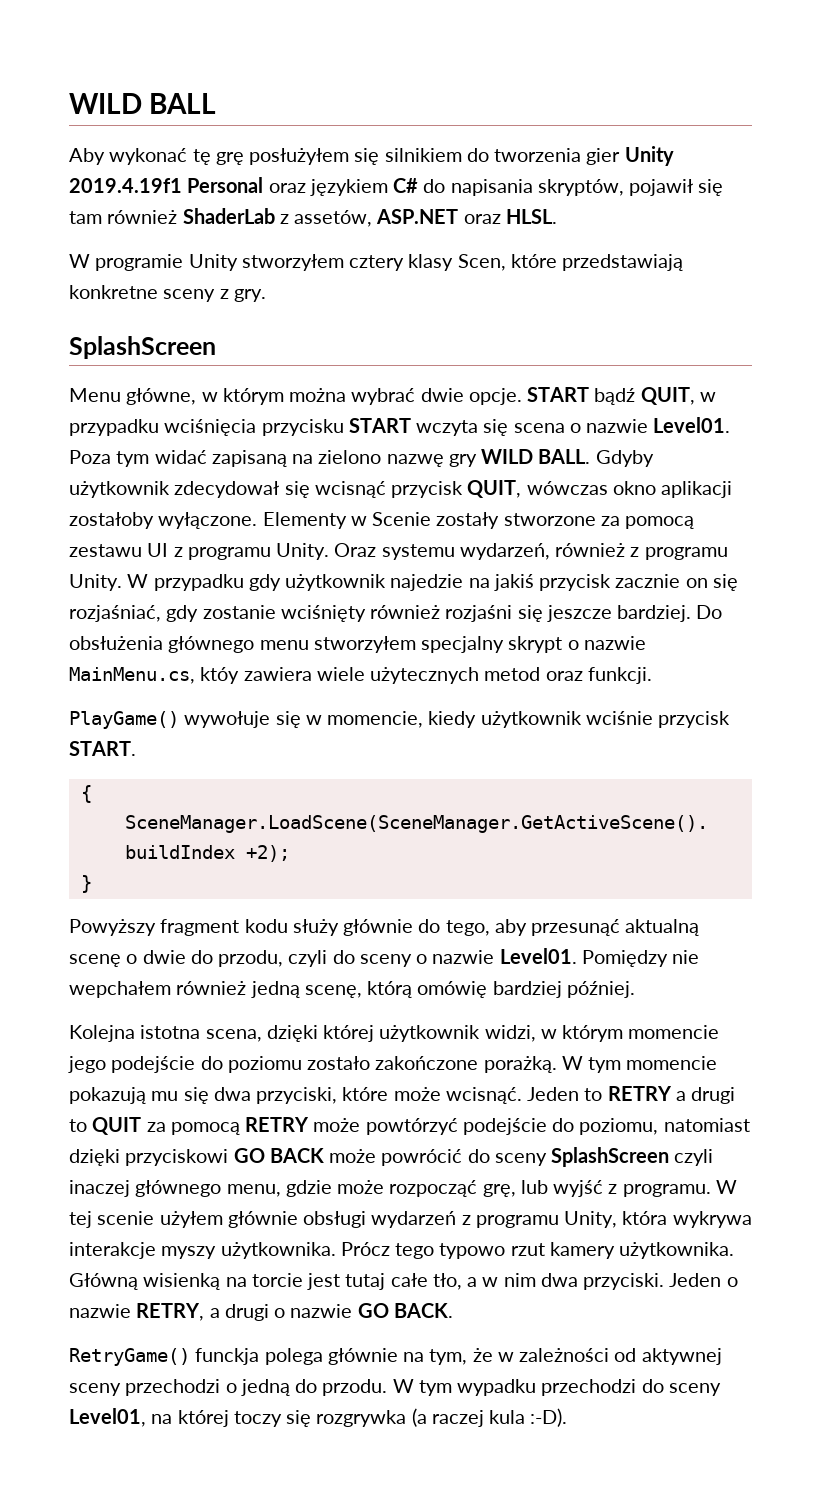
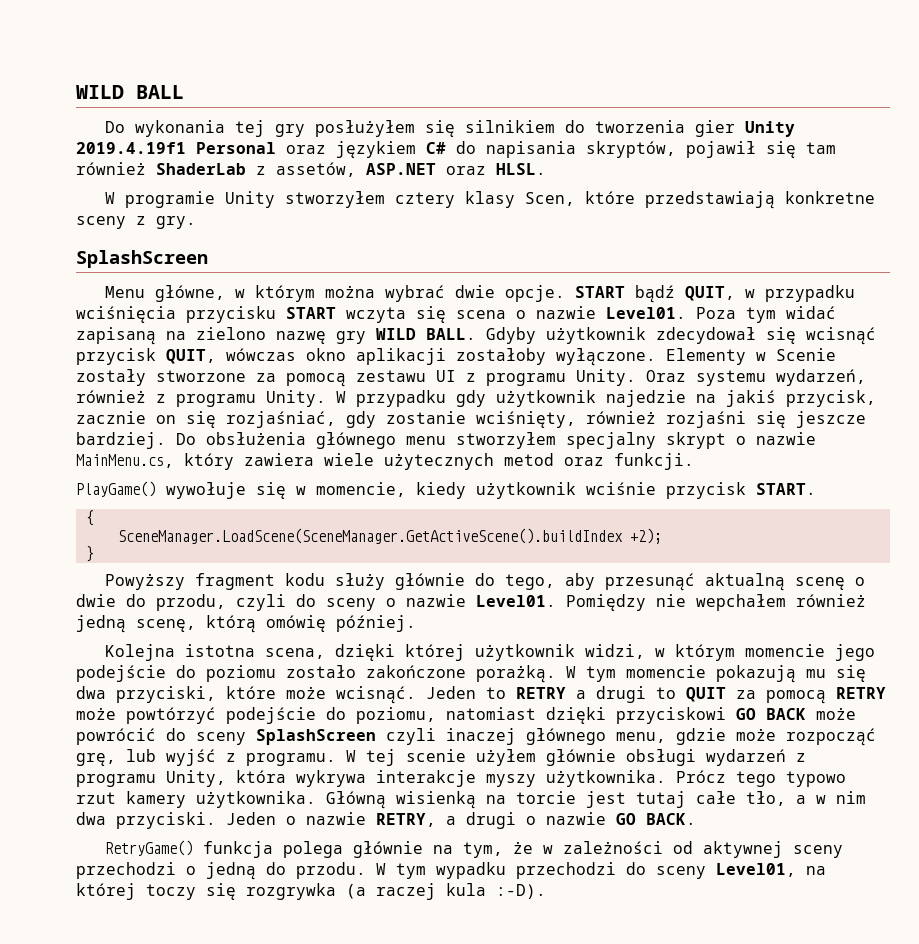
[69,148,244,165] Aby wykonać tę grę -> [104,120,305,137] Do wykonania tej gry
[539,574,612,591] przycisk -> [786,390,876,407] przycisk,
[280,605,366,622] wciśnięty -> [476,411,576,428] wciśnięty,
[200,667,240,684] któy -> [184,453,234,470] który
[492,981,562,998] bardziej -> (326, 623) none
[195,1348,260,1365] funckja -> [202,841,273,858] funkcja

